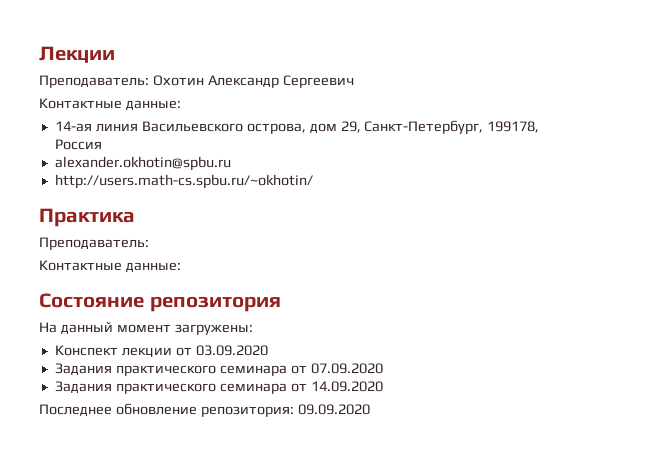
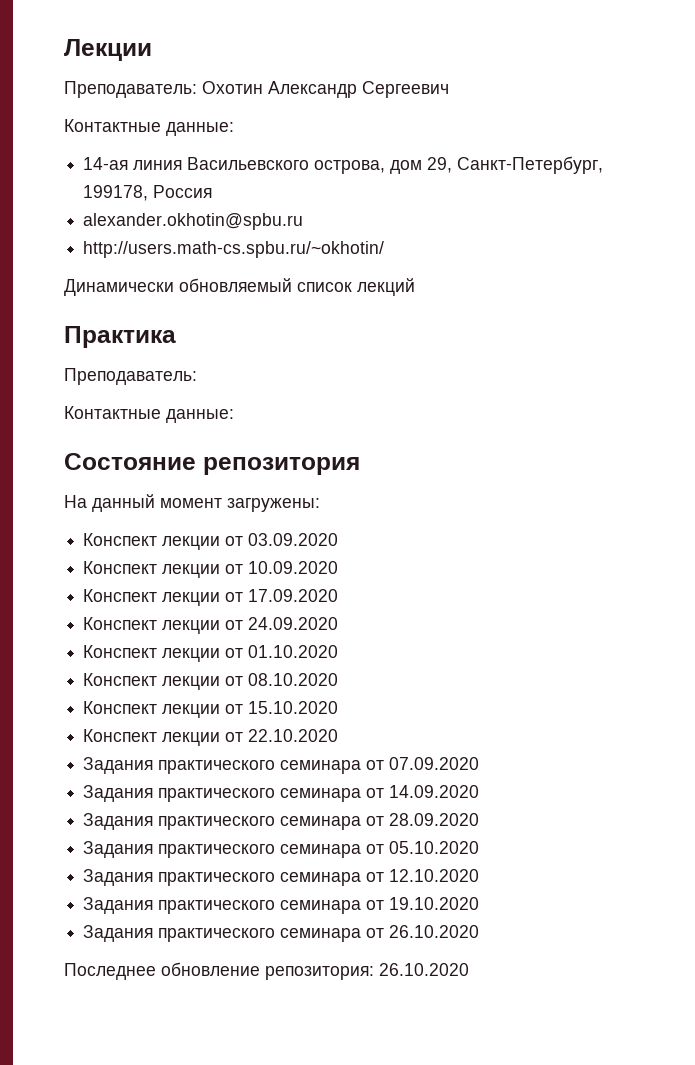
(313, 181) none -> [64,278,415,296] // Динамически обновляемый список лекций
(268, 350) none -> [83,561,339,578] [83,589,339,606] [83,617,339,634] [83,645,339,662] [83,673,339,690] [83,701,339,718] [83,729,339,746] // Конспект лекции от 10.09.2020 // Конспект лекции от 17.09.2020 // Конспект лекции от 24.09.2020 // Конспект лекции от 01.10.2020 // Конспект лекции от 08.10.2020 // Конспект лекции от 15.10.2020 // Конспект лекции от 22.10.2020
(383, 386) none -> [83,813,480,830] [83,841,480,858] [83,869,480,886] [83,897,480,914] [83,925,480,942] // Задания практического семинара от 28.09.2020 // Задания практического семинара от 05.10.2020 // Задания практического семинара от 12.10.2020 // Задания практического семинара от 19.10.2020 // Задания практического семинара от 26.10.2020
[297,404,370,415] 09.09.2020 -> [379,963,469,976] 26.10.2020

